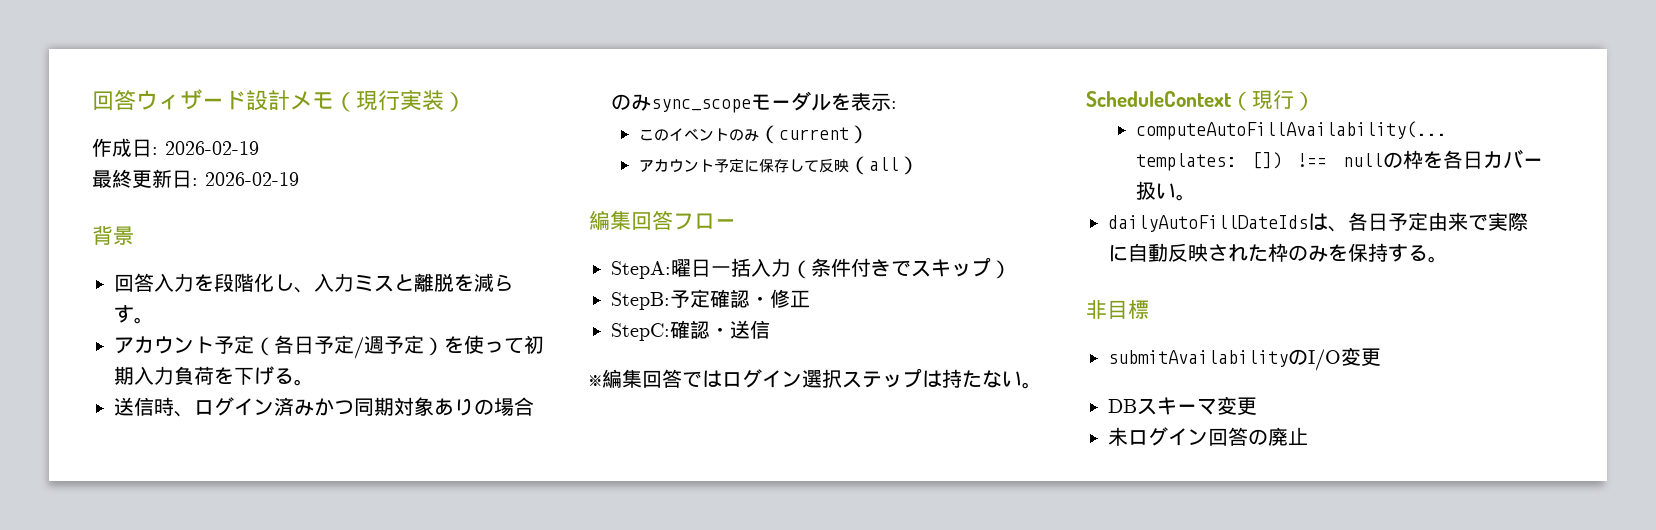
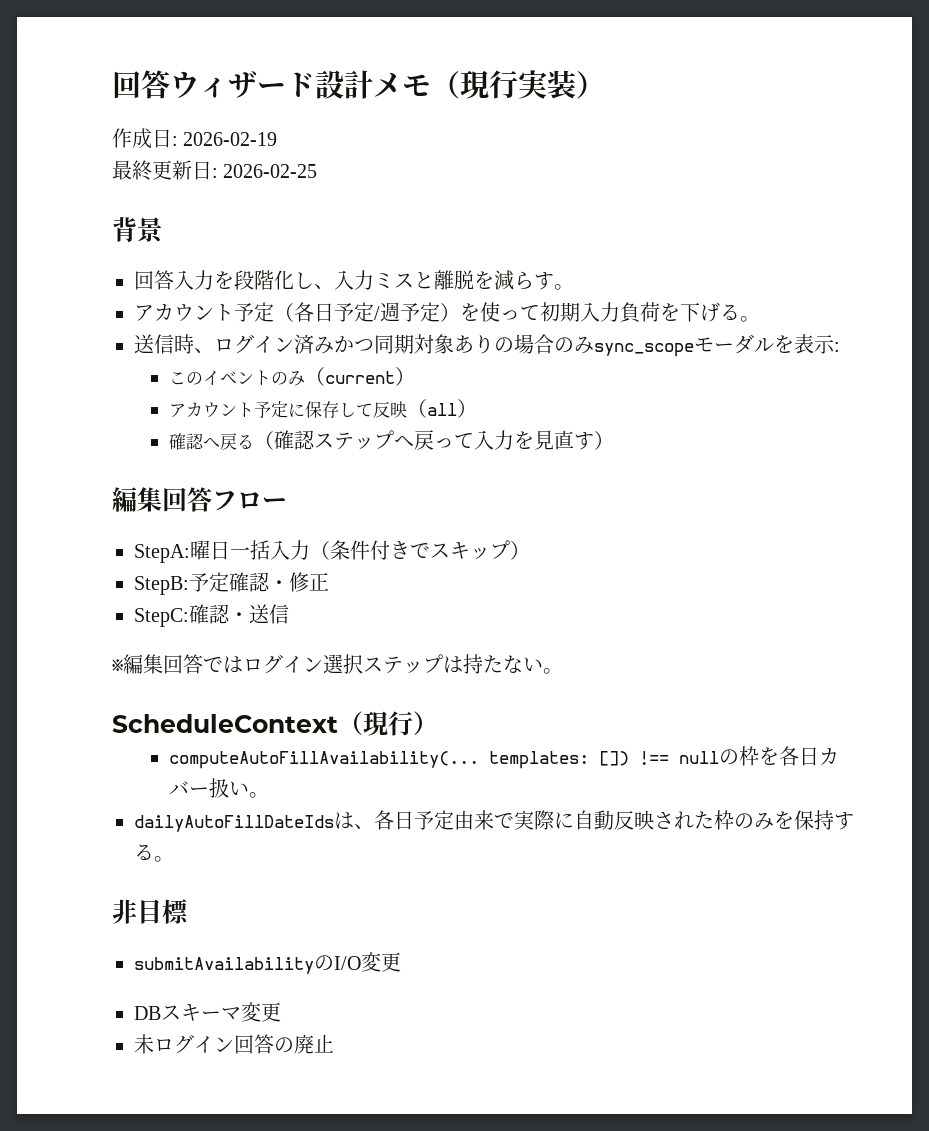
[205,172,299,186] 2026-02-19 -> [223,164,318,178] 2026-02-25
(920, 165) none -> [168,430,614,450] // 確認へ戻る（確認ステップへ戻って入力を見直す）

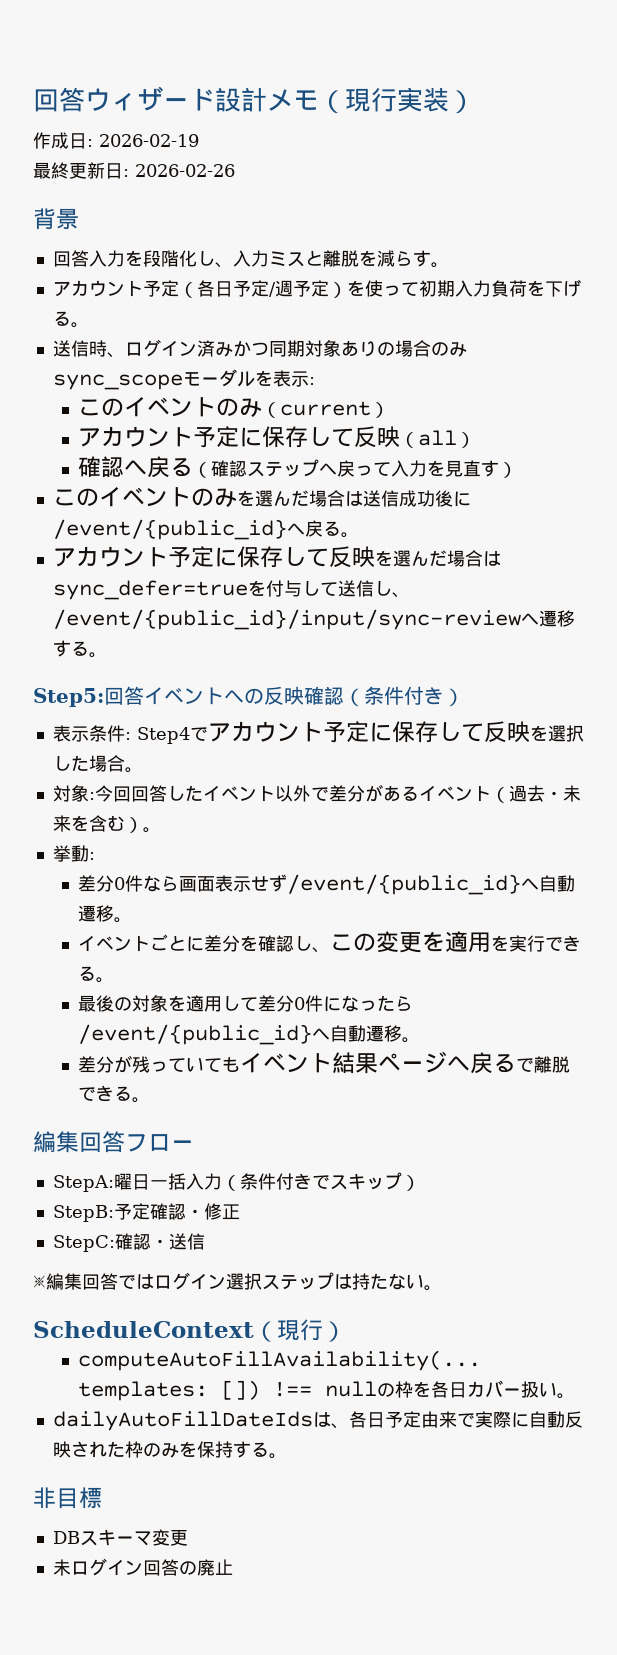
[223,164,318,178] 2026-02-25 -> [135,164,235,177] 2026-02-26
(614, 440) none -> [52,487,471,508] [52,519,359,540] [52,546,501,568] [52,580,410,600] [52,609,575,630] [52,640,107,658] [33,686,464,707] [52,721,584,744] [52,755,143,773] [52,784,581,803] [52,815,161,833] [52,845,95,862] [78,874,576,895] [78,905,133,923] [78,931,582,953] [78,966,115,983] [78,995,414,1012] [78,1024,421,1045] [78,1051,571,1074] [78,1085,151,1103] // このイベントのみを選んだ場合は送信成功後に/event/{public_id}へ戻る。 // アカウント予定に保存して反映を選んだ場合はsync_defer=trueを付与して送信し、/event/{public_id}/input/sync-reviewへ遷移する。 // Step5:回答イベントへの反映確認（条件付き） // 表示条件: Step4でアカウント予定に保存して反映を選択した場合。 // 対象:今回回答したイベント以外で差分があるイベント（過去・未来を含む）。 // 挙動: // 差分0件なら画面表示せず/event/{public_id}へ自動遷移。 // イベントごとに差分を確認し、この変更を適用を実行できる。 // 最後の対象を適用して差分0件になったら/event/{public_id}へ自動遷移。 // 差分が残っていてもイベント結果ページへ戻るで離脱できる。
[134,952,401,974] // submitAvailabilityのI/O変更 -> (102, 1498) none

